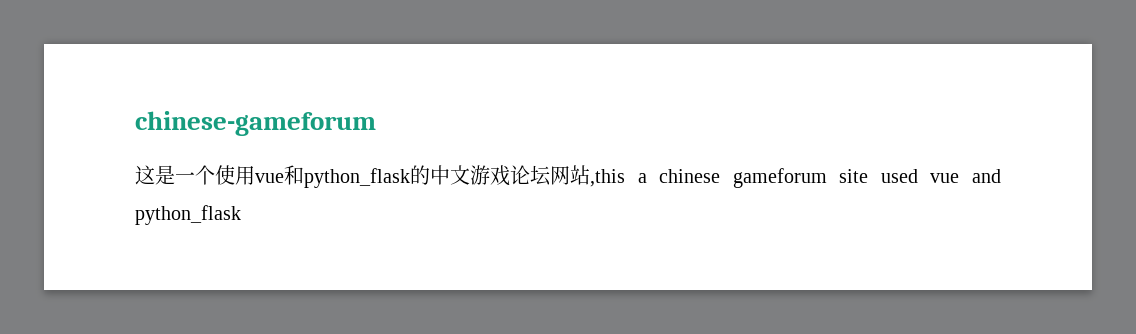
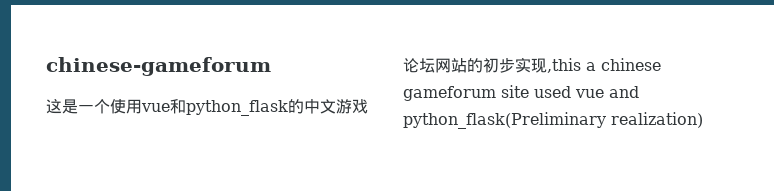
(590, 175) none -> [467,57,547,73] 的初步实现
[135,205,241,225] python_flask -> [403,112,703,129] python_flask(Preliminary realization)

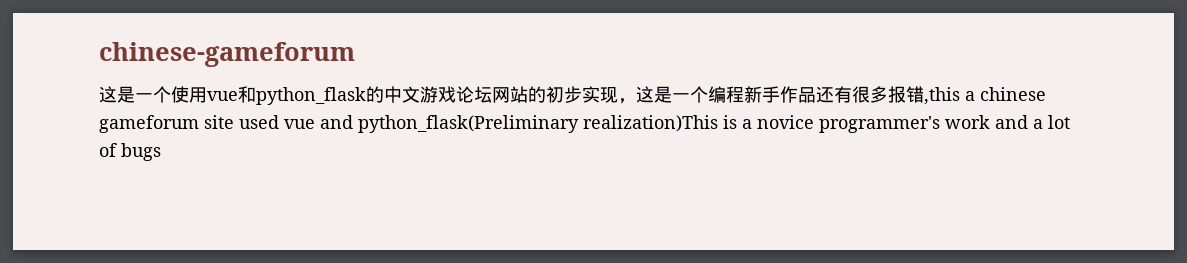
(547, 65) none -> [618,86,924,104] ，这是一个编程新手作品还有很多报错
[611,112,703,128] realization) -> [583,115,1070,133] [99,143,161,161] realization)This is a novice programmer's work and a lot of bugs

